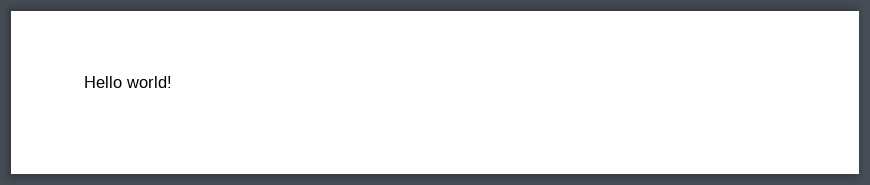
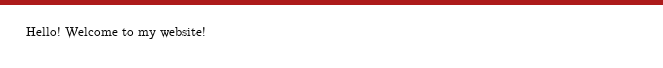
[84,76,172,88] Hello world! -> [26,27,206,39] Hello! Welcome to my website!

